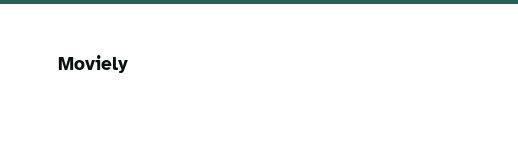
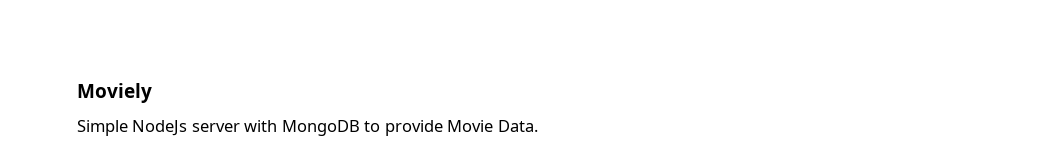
(128, 64) none -> [77,120,538,136] // Simple NodeJs server with MongoDB to provide Movie Data.

